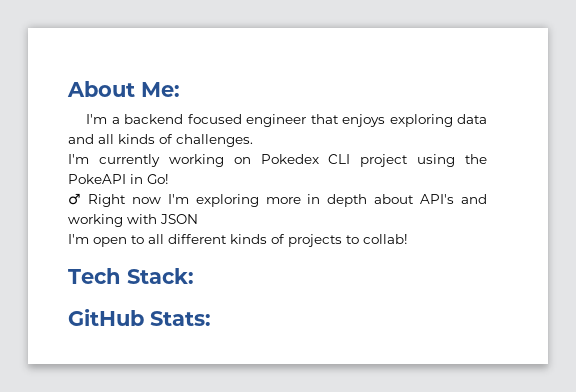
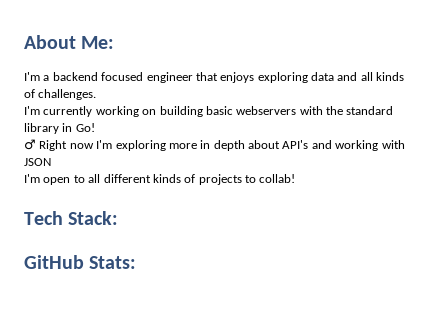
[260,154,487,167] [68,174,126,184] Pokedex CLI project using the PokeAPI -> [159,106,394,117] [24,123,59,134] building basic webservers with the standard library

